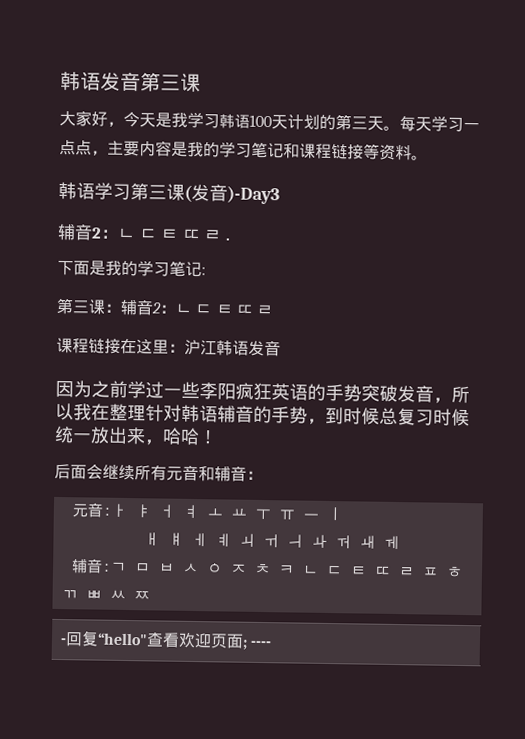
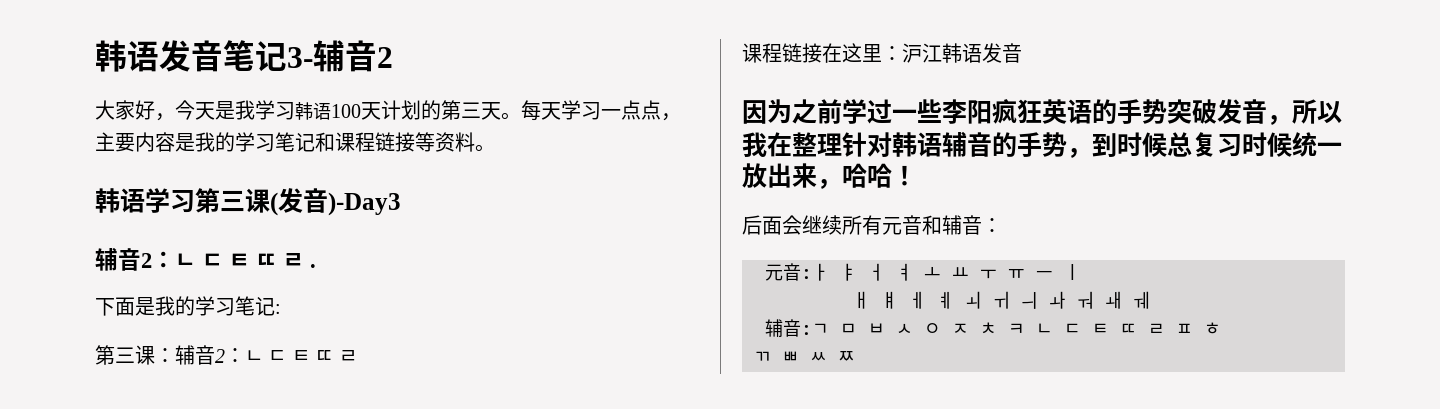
[60,70,201,93] 韩语发音第三课 -> [95,40,393,72] 韩语发音笔记3-辅音2
[59,631,272,650] // -回复“hello"查看欢迎页面; ---- -> (855, 357) none

